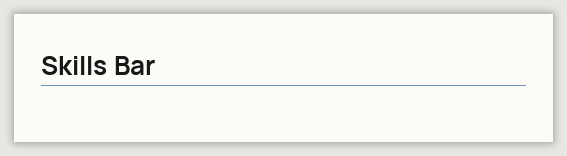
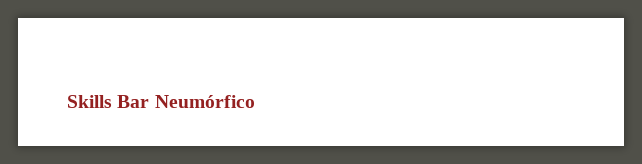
(156, 65) none -> [154,95,255,108] Neumórfico

